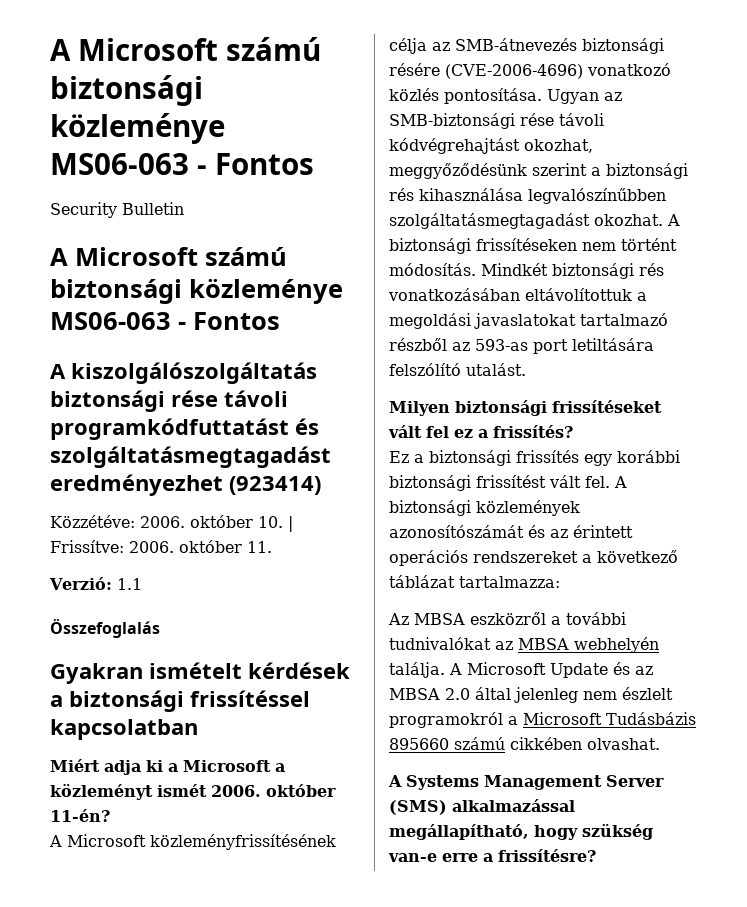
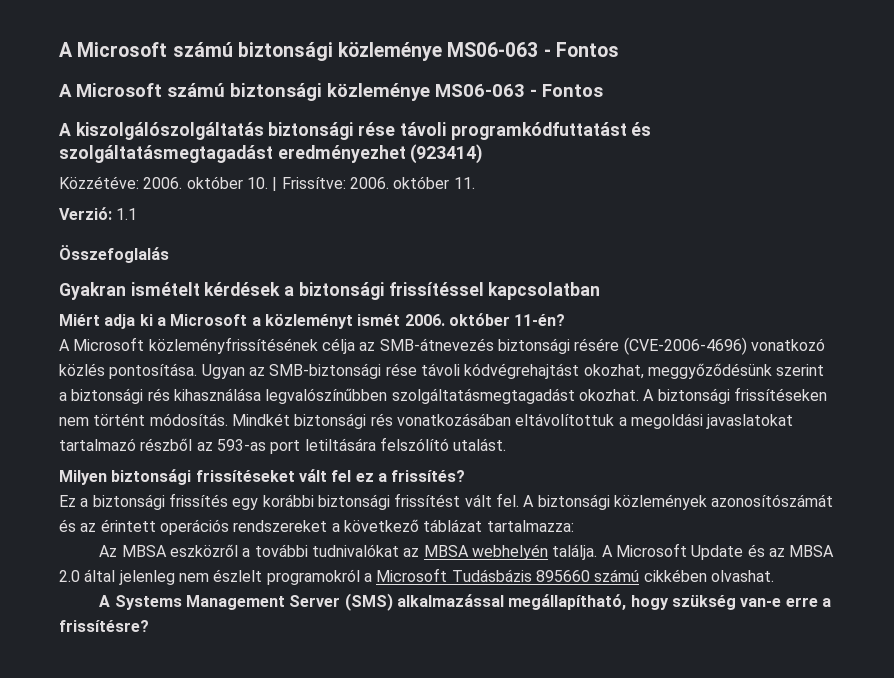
[50,37,321,61] [50,75,203,106] [50,113,225,144] [50,153,314,175] [50,202,184,218] A Microsoft számú biztonsági közleménye MS06-063 - Fontos // Security Bulletin -> [59,42,619,61] A Microsoft számú biztonsági közleménye MS06-063 - Fontos

